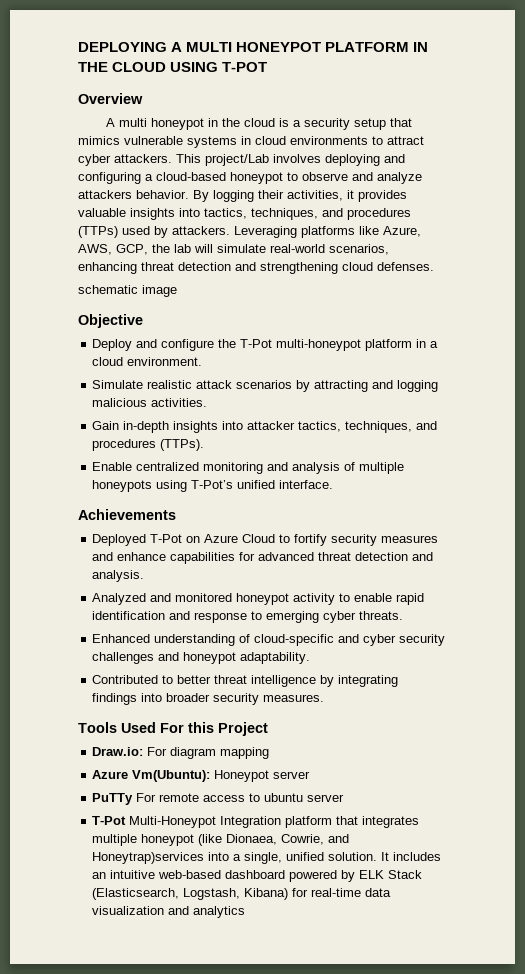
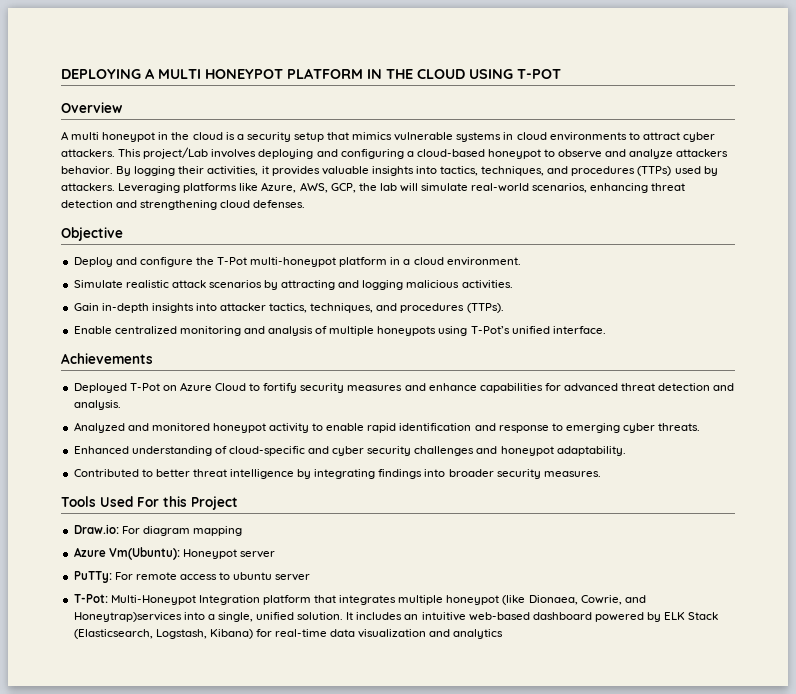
[78,285,177,297] // schematic image -> (306, 204) none
[92,793,134,805] PuTTy -> [73,571,112,583] PuTTy:
[92,816,127,825] T-Pot -> [73,594,108,603] T-Pot:

